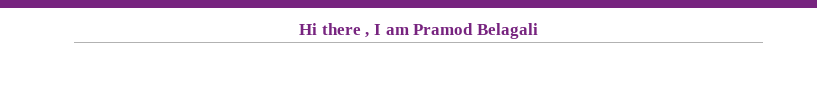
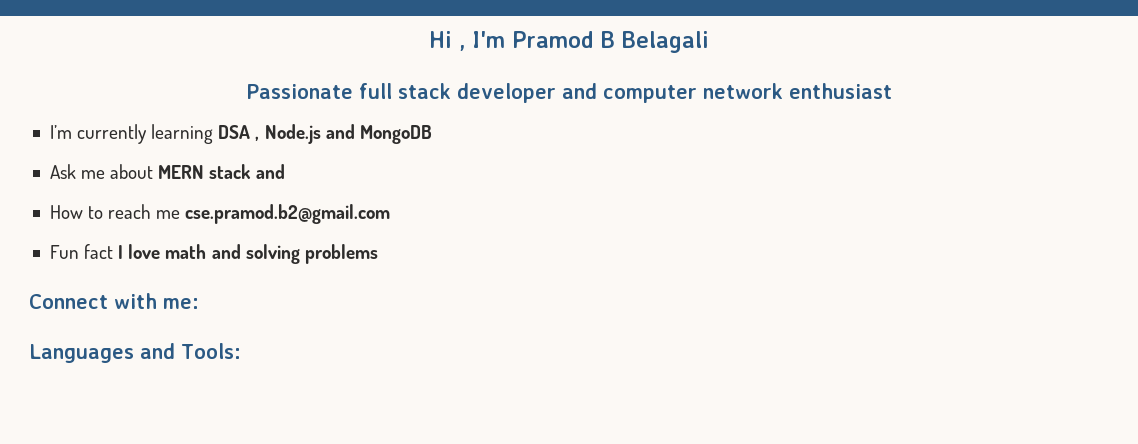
[321,23,538,39] there , I am Pramod Belagali -> [459,31,709,53] [246,83,892,103] [49,124,432,144] [49,164,285,179] [49,204,391,224] [49,244,378,264] [29,293,199,309] [29,343,241,363] , I'm Pramod B Belagali // Passionate full stack developer and computer network enthusiast // I’m currently learning DSA , Node.js and MongoDB // Ask me about MERN stack and // How to reach me cse.pramod.b2@gmail.com // Fun fact I love math and solving problems // Connect with me: // Languages and Tools:

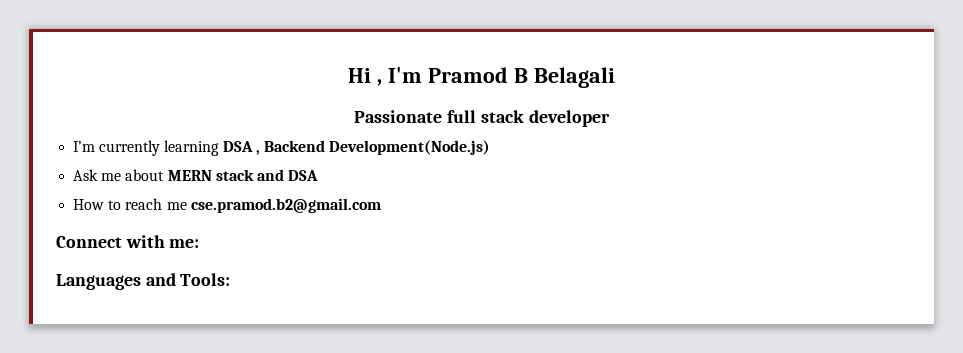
[562,83,892,103] and computer network enthusiast -> (610, 118) none
[264,124,432,144] Node.js and MongoDB -> [263,140,491,155] Backend Development(Node.js)
(285, 171) none -> [288,170,319,181] DSA
[49,244,378,264] // Fun fact I love math and solving problems -> (381, 205) none

